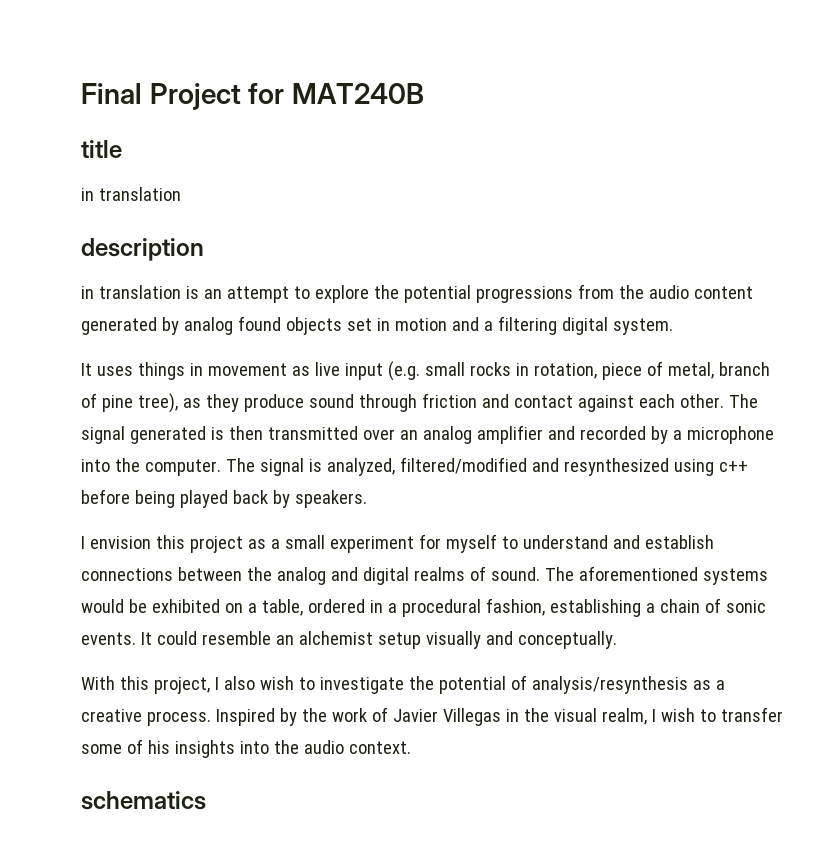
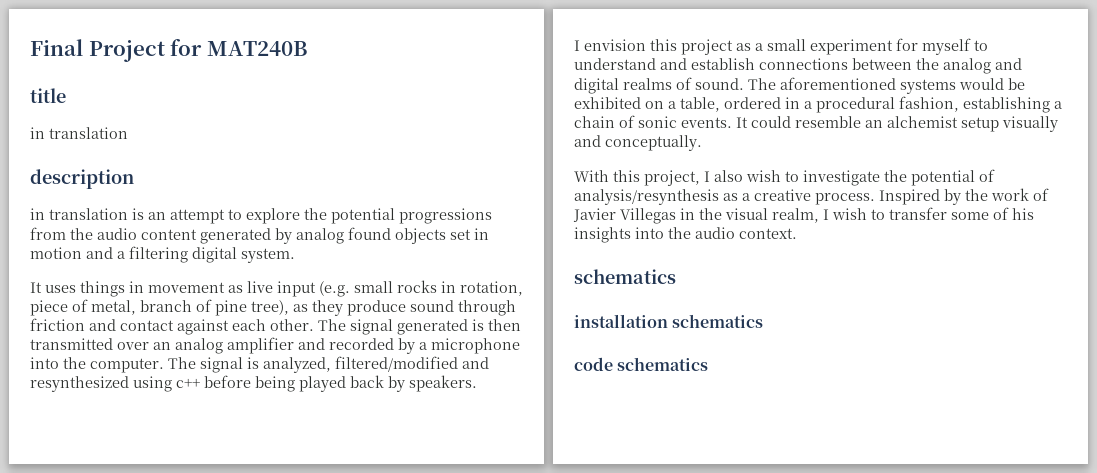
(206, 800) none -> [574,314,764,328] [574,357,709,371] // installation schematics // code schematics

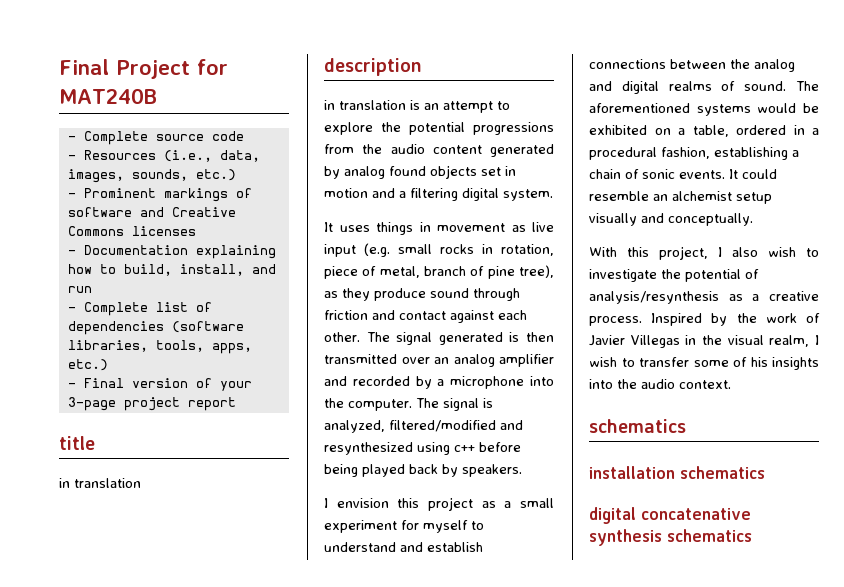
(308, 48) none -> [67,131,244,145] [67,150,260,162] [67,169,236,183] [67,188,252,202] [67,207,236,217] [67,226,196,236] [67,245,276,259] [67,264,276,276] [67,286,92,293] [67,302,212,316] [67,321,244,335] [67,340,252,354] [67,359,108,371] [67,378,252,391] [67,397,236,411] // - Complete source code // - Resources (i.e., data, images, sounds, etc.) // - Prominent markings of software and Creative Commons licenses // - Documentation explaining how to build, install, and run // - Complete list of dependencies (software libraries, tools, apps, etc.) // - Final version of your 3-page project report
[574,357,613,371] code -> [589,507,751,524] [589,529,662,546] digital concatenative synthesis

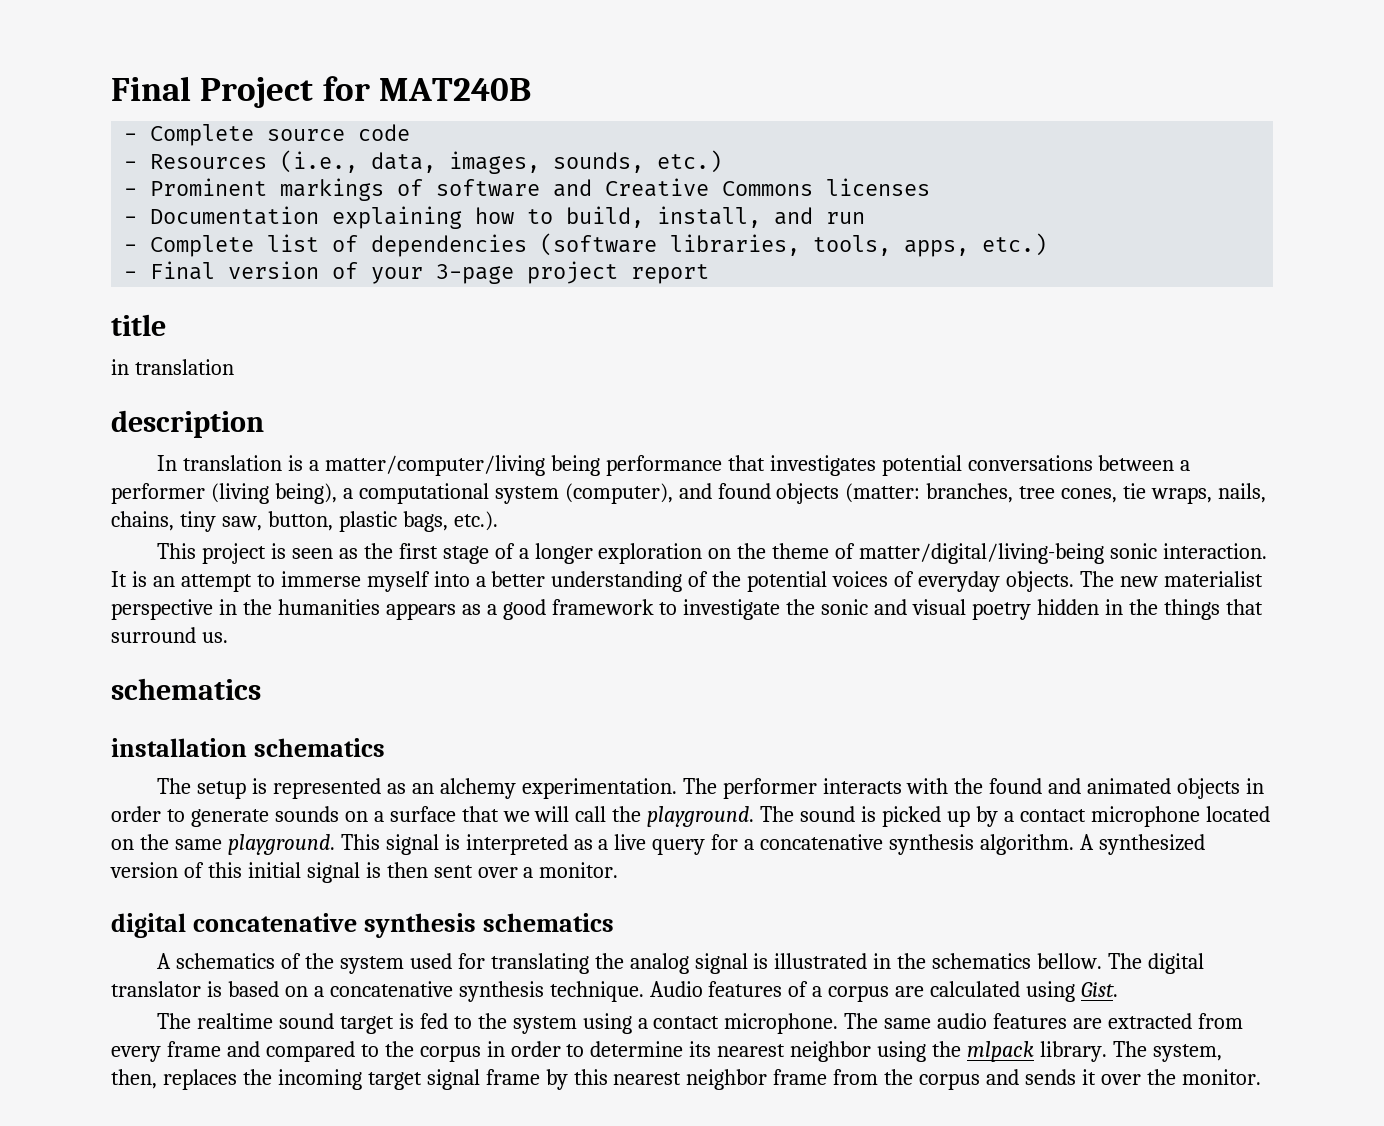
[324,100,335,110] in -> [157,455,178,471] In
[424,101,510,113] [324,122,554,135] [324,144,554,157] [324,165,516,179] [324,188,553,201] [324,222,554,235] [324,243,554,257] [324,265,554,279] [324,288,520,301] [324,310,527,323] [324,332,554,345] [324,354,554,367] [324,376,554,389] [324,398,493,411] [324,420,523,433] [324,442,521,455] [324,464,522,477] [324,497,554,511] [324,520,484,533] [324,542,483,552] [589,59,795,72] [589,81,819,94] [589,103,819,116] [589,125,819,137] [589,147,799,160] [589,169,777,179] [589,191,772,204] [589,213,753,226] [589,246,819,260] [589,269,759,282] [589,291,819,304] [589,313,820,326] [589,335,819,348] [589,357,819,370] [589,379,731,389] [589,419,686,433] [589,466,765,479] [589,507,751,524] [589,529,752,546] an attempt to explore the potential progressions from the audio content generated by analog found objects set in motion and a filtering digital system. // It uses things in movement as live input (e.g. small rocks in rotation, piece of metal, branch of pine tree), as they produce sound through friction and contact against each other. The signal generated is then transmitted over an analog amplifier and recorded by a microphone into the computer. The signal is analyzed, filtered/modified and resynthesized using c++ before being played back by speakers. // I envision this project as a small experiment for myself to understand and establish connections between the analog and digital realms of sound. The aforementioned systems would be exhibited on a table, ordered in a procedural fashion, establishing a chain of sonic events. It could resemble an alchemist setup visually and conceptually. // With this project, I also wish to investigate the potential of analysis/resynthesis as a creative process. Inspired by the work of Javier Villegas in the visual realm, I wish to transfer some of his insights into the audio context. // schematics // installation schematics // digital concatenative synthesis schematics -> [308,455,1191,476] [111,483,1267,504] [111,511,498,532] [157,543,1268,564] [111,571,1263,592] [111,599,1263,620] [111,627,228,643] [111,678,261,700] [111,738,385,757] [157,778,1265,799] [111,806,1270,827] [111,834,1205,855] [110,862,619,883] [111,913,614,938] [157,953,1205,974] [111,981,1119,1002] [157,1013,1243,1034] [111,1041,1222,1062] [111,1069,1261,1090] a matter/computer/living being performance that investigates potential conversations between a performer (living being), a computational system (computer), and found objects (matter: branches, tree cones, tie wraps, nails, chains, tiny saw, button, plastic bags, etc.). // This project is seen as the first stage of a longer exploration on the theme of matter/digital/living-being sonic interaction. It is an attempt to immerse myself into a better understanding of the potential voices of everyday objects. The new materialist perspective in the humanities appears as a good framework to investigate the sonic and visual poetry hidden in the things that surround us. // schematics // installation schematics // The setup is represented as an alchemy experimentation. The performer interacts with the found and animated objects in order to generate sounds on a surface that we will call the playground. The sound is picked up by a contact microphone located on the same playground. This signal is interpreted as a live query for a concatenative synthesis algorithm. A synthesized version of this initial signal is then sent over a monitor. // digital concatenative synthesis schematics // A schematics of the system used for translating the analog signal is illustrated in the schematics bellow. The digital translator is based on a concatenative synthesis technique. Audio features of a corpus are calculated using Gist. // The realtime sound target is fed to the system using a contact microphone. The same audio features are extracted from every frame and compared to the corpus in order to determine its nearest neighbor using the mlpack library. The system, then, replaces the incoming target signal frame by this nearest neighbor frame from the corpus and sends it over the monitor.

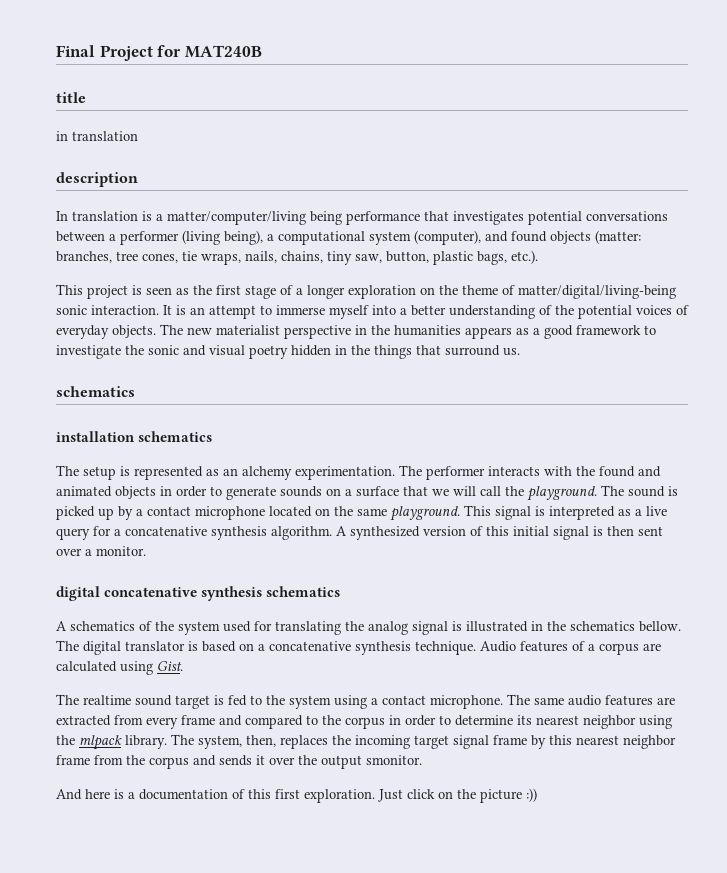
[124,124,411,146] [124,150,723,174] [124,178,931,201] [124,206,866,229] [124,233,1048,257] [124,261,710,284] // - Complete source code // - Resources (i.e., data, images, sounds, etc.) // - Prominent markings of software and Creative Commons licenses // - Documentation explaining how to build, install, and run // - Complete list of dependencies (software libraries, tools, apps, etc.) // - Final version of your 3-page project report -> (262, 51) none
[1181,1069,1261,1085] monitor. -> [321,755,422,769] [56,788,537,803] output smonitor. // And here is a documentation of this first exploration. Just click on the picture :))

